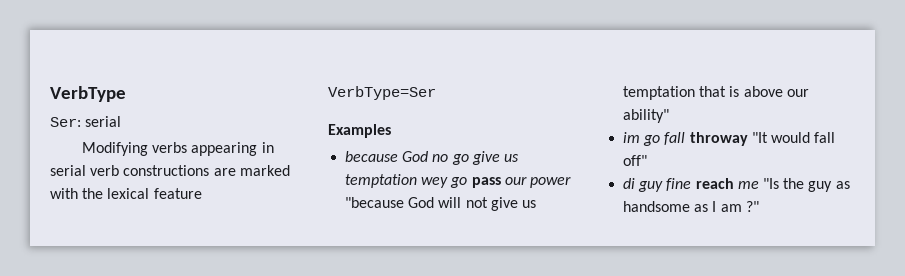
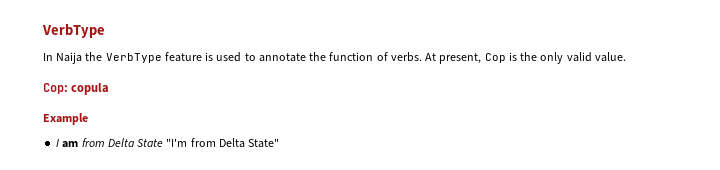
[50,116,122,127] [82,142,274,156] [50,165,290,176] [50,188,202,199] [328,86,436,100] [328,124,391,138] [345,151,519,165] [345,174,571,188] [345,197,536,211] [623,86,809,100] [623,109,670,123] [623,132,836,146] [623,155,648,166] [623,178,850,192] [623,201,759,212] Ser: serial // Modifying verbs appearing in serial verb constructions are marked with the lexical feature VerbType=Ser // Examples // because God no go give us temptation wey go pass our power "because God will not give us temptation that is above our ability" // im go fall throway "It would fall off" // di guy fine reach me "Is the guy as handsome as I am ?" -> [43,52,626,64] [43,83,110,95] [43,113,88,125] [56,138,280,148] In Naija the VerbType feature is used to annotate the function of verbs. At present, Cop is the only valid value. // Cop: copula // Example // I am from Delta State "I'm from Delta State"

